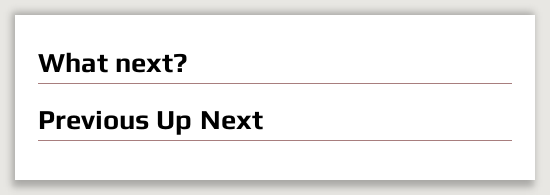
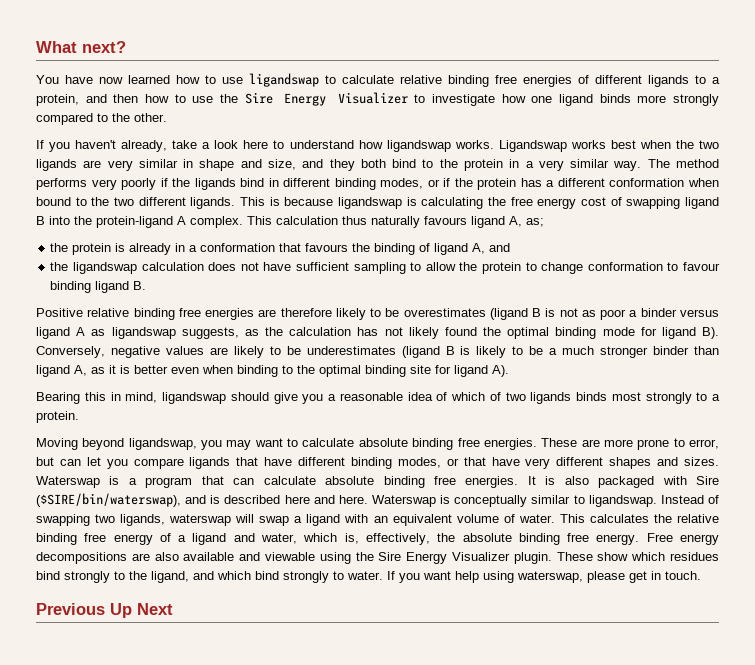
(189, 63) none -> [36,73,720,87] [36,92,719,106] [36,113,167,125] [36,140,719,152] [36,159,720,171] [36,178,719,190] [36,197,719,209] [36,216,544,228] [50,243,511,255] [50,262,720,274] [50,281,147,293] [36,308,720,320] [36,327,719,339] [36,346,720,358] [36,365,509,377] [36,392,720,404] [36,411,79,423] [36,438,720,450] [36,457,720,469] [36,476,719,488] [36,493,719,507] [36,514,719,526] [36,533,719,545] [36,552,719,564] [36,571,701,583] // You have now learned how to use ligandswap to calculate relative binding free energies of different ligands to a protein, and then how to use the Sire Energy Visualizer to investigate how one ligand binds more strongly compared to the other. // If you haven't already, take a look here to understand how ligandswap works. Ligandswap works best when the two ligands are very similar in shape and size, and they both bind to the protein in a very similar way. The method performs very poorly if the ligands bind in different binding modes, or if the protein has a different conformation when bound to the two different ligands. This is because ligandswap is calculating the free energy cost of swapping ligand B into the protein-ligand A complex. This calculation thus naturally favours ligand A, as; // the protein is already in a conformation that favours the binding of ligand A, and // the ligandswap calculation does not have sufficient sampling to allow the protein to change conformation to favour binding ligand B. // Positive relative binding free energies are therefore likely to be overestimates (ligand B is not as poor a binder versus ligand A as ligandswap suggests, as the calculation has not likely found the optimal binding mode for ligand B). Conversely, negative values are likely to be underestimates (ligand B is likely to be a much stronger binder than ligand A, as it is better even when binding to the optimal binding site for ligand A). // Bearing this in mind, ligandswap should give you a reasonable idea of which of two ligands binds most strongly to a protein. // Moving beyond ligandswap, you may want to calculate absolute binding free energies. These are more prone to error, but can let you compare ligands that have different binding modes, or that have very different shapes and sizes. Waterswap is a program that can calculate absolute binding free energies. It is also packaged with Sire ($SIRE/bin/waterswap), and is described here and here. Waterswap is conceptually similar to ligandswap. Instead of swapping two ligands, waterswap will swap a ligand with an equivalent volume of water. This calculates the relative binding free energy of a ligand and water, which is, effectively, the absolute binding free energy. Free energy decompositions are also available and viewable using the Sire Energy Visualizer plugin. These show which residues bind strongly to the ligand, and which bind strongly to water. If you want help using waterswap, please get in touch.

